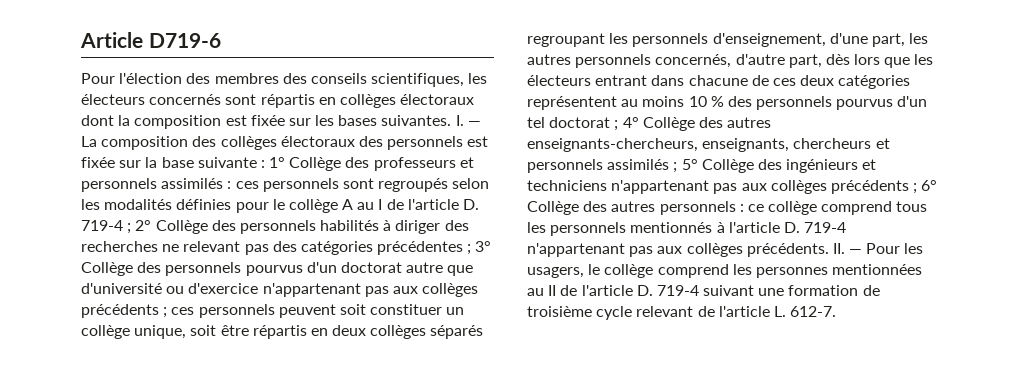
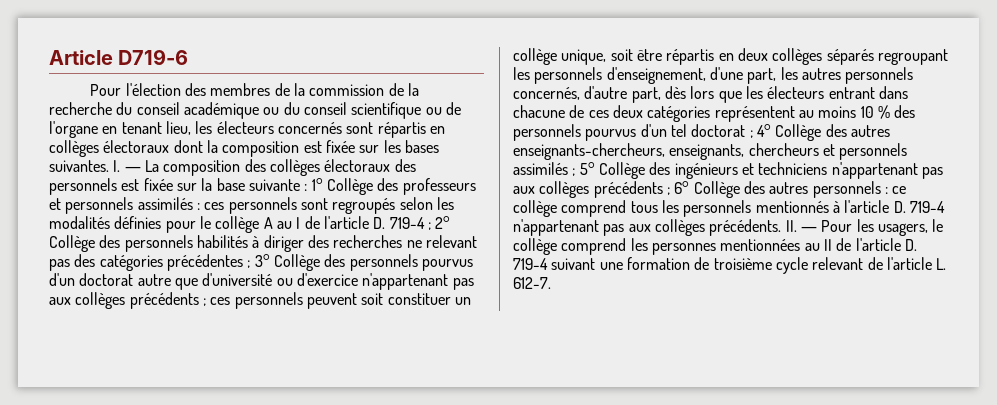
[282,73,465,87] des conseils scientifiques, -> [274,83,419,96] [49,102,461,119] [49,121,191,138] de la commission de la recherche du conseil académique ou du conseil scientifique ou de l'organe en tenant lieu,

